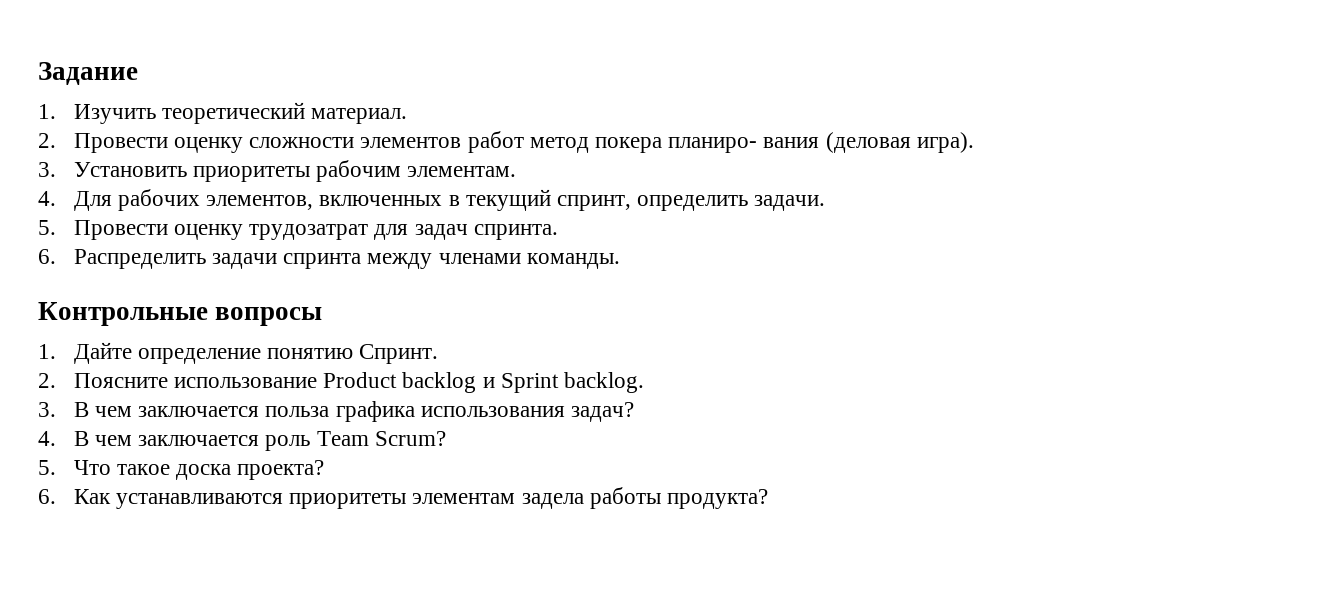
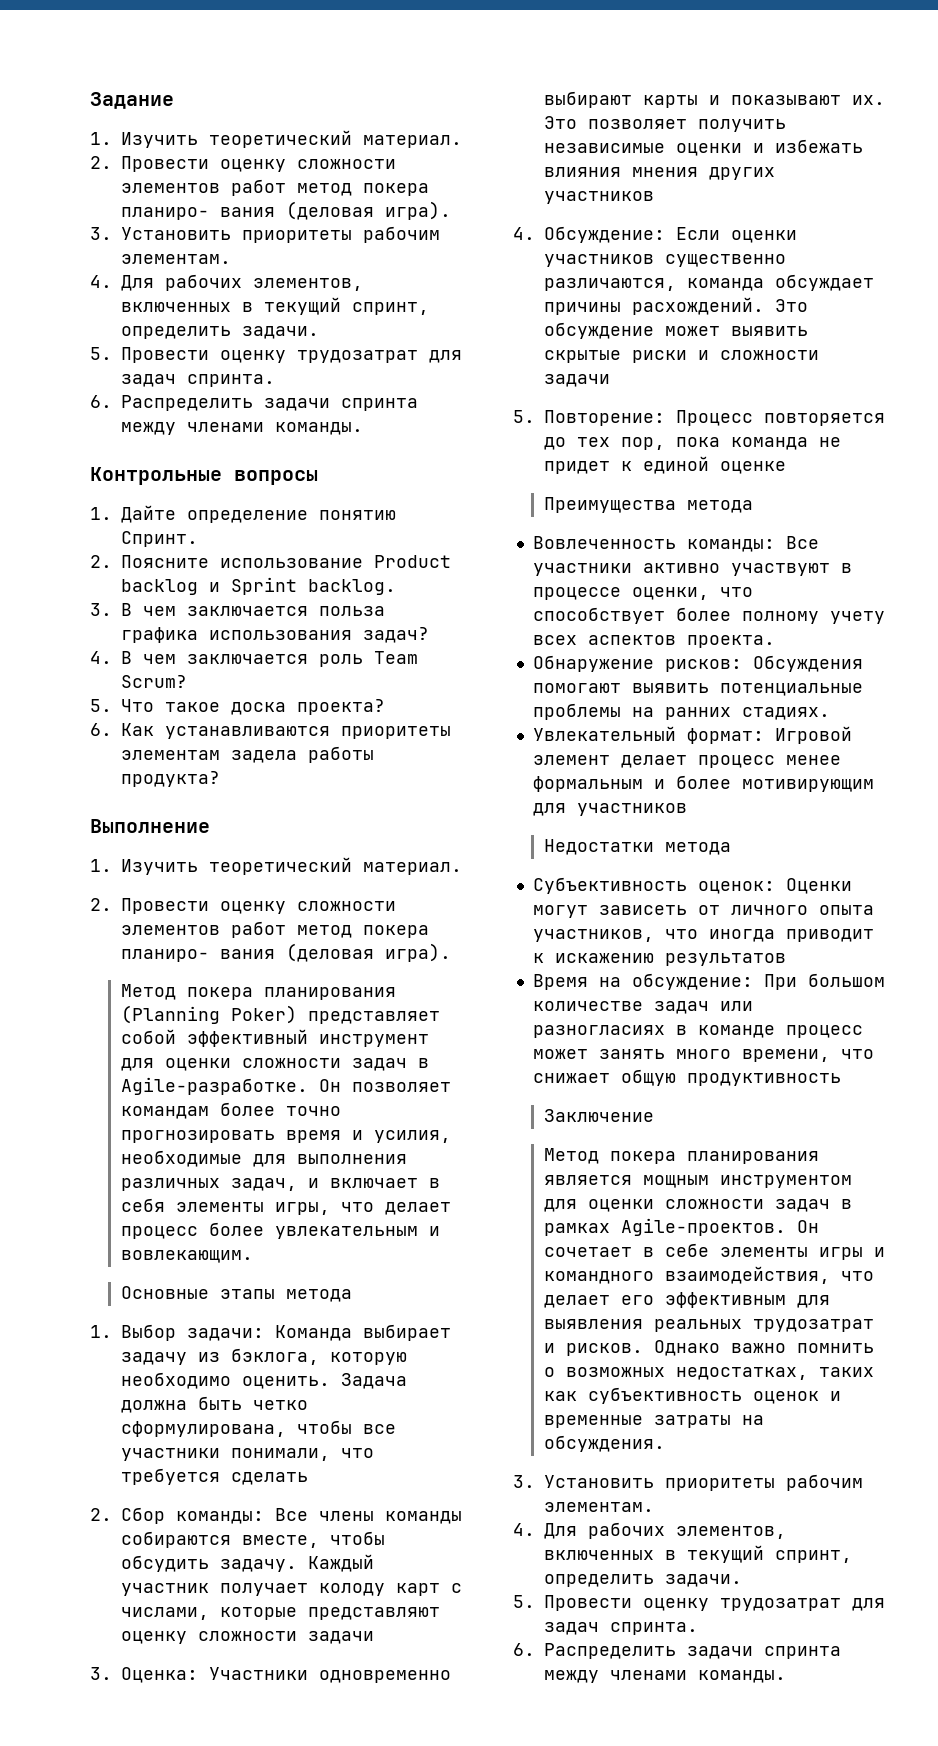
(768, 499) none -> [90,819,210,833] [90,857,463,875] [90,898,397,914] [121,921,430,938] [121,943,452,962] [121,984,397,1000] [121,1005,441,1024] [121,1029,430,1047] [121,1058,430,1071] [121,1077,452,1095] [121,1102,342,1119] [121,1130,452,1143] [121,1150,408,1167] [121,1178,441,1191] [121,1198,452,1215] [121,1222,441,1239] [121,1250,254,1263] [121,1286,353,1302] [90,1324,452,1341] [121,1348,408,1365] [121,1372,408,1389] [121,1396,309,1413] [121,1420,397,1437] [121,1448,375,1461] [121,1468,309,1485] [90,1507,463,1524] [121,1531,386,1548] [121,1554,375,1572] [121,1583,463,1596] [121,1607,441,1620] [121,1631,375,1644] [90,1667,452,1683] [544,91,886,108] [544,116,787,132] [544,139,864,156] [544,167,776,180] [544,191,655,204] [513,226,798,243] [544,254,787,267] [544,274,875,291] [544,297,809,315] [544,322,809,339] [544,350,820,363] [544,374,611,387] [513,410,886,426] [544,437,842,450] [544,456,787,474] [544,497,754,513] [532,536,819,552] [532,563,852,576] [532,587,753,600] [532,607,885,624] [532,635,775,648] [532,655,863,672] [532,683,863,696] [532,703,830,720] [532,726,852,744] [532,755,841,768] [532,775,874,792] [532,803,687,816] [544,839,732,855] [532,877,852,894] [532,905,874,918] [532,929,874,942] [532,953,786,966] [532,973,885,990] [532,1001,753,1014] [532,1025,863,1038] [532,1049,874,1062] [532,1069,841,1086] [544,1109,655,1122] [544,1148,820,1164] [544,1175,853,1188] [544,1199,853,1212] [544,1218,820,1236] [544,1243,886,1260] [544,1266,875,1284] [544,1292,831,1308] [544,1319,875,1332] [544,1340,875,1356] [544,1367,875,1380] [544,1387,842,1404] [544,1415,765,1428] [544,1435,666,1452] [513,1474,864,1491] [544,1502,655,1512] [513,1522,787,1539] [544,1545,853,1563] [544,1574,743,1587] [513,1595,886,1611] [544,1622,699,1635] [513,1643,842,1659] [544,1670,787,1683] // Выполнение // 1. Изучить теоретический материал. // 2. Провести оценку сложности элементов работ метод покера планиро- вания (деловая игра). // Метод покера планирования (Planning Poker) представляет собой эффективный инструмент для оценки сложности задач в Agile-разработке. Он позволяет командам более точно прогнозировать время и усилия, необходимые для выполнения различных задач, и включает в себя элементы игры, что делает процесс более увлекательным и вовлекающим. // Основные этапы метода // 1. Выбор задачи: Команда выбирает задачу из бэклога, которую необходимо оценить. Задача должна быть четко сформулирована, чтобы все участники понимали, что требуется сделать // 2. Сбор команды: Все члены команды собираются вместе, чтобы обсудить задачу. Каждый участник получает колоду карт с числами, которые представляют оценку сложности задачи // 3. Оценка: Участники одновременно выбирают карты и показывают их. Это позволяет получить независимые оценки и избежать влияния мнения других участников // 4. Обсуждение: Если оценки участников существенно различаются, команда обсуждает причины расхождений. Это обсуждение может выявить скрытые риски и сложности задачи // 5. Повторение: Процесс повторяется до тех пор, пока команда не придет к единой оценке // Преимущества метода // Вовлеченность команды: Все участники активно участвуют в процессе оценки, что способствует более полному учету всех аспектов проекта. // Обнаружение рисков: Обсуждения помогают выявить потенциальные проблемы на ранних стадиях. // Увлекательный формат: Игровой элемент делает процесс менее формальным и более мотивирующим для участников // Недостатки метода // Субъективность оценок: Оценки могут зависеть от личного опыта участников, что иногда приводит к искажению результатов // Время на обсуждение: При большом количестве задач или разногласиях в команде процесс может занять много времени, что снижает общую продуктивность // Заключение // Метод покера планирования является мощным инструментом для оценки сложности задач в рамках Agile-проектов. Он сочетает в себе элементы игры и командного взаимодействия, что делает его эффективным для выявления реальных трудозатрат и рисков. Однако важно помнить о возможных недостатках, таких как субъективность оценок и временные затраты на обсуждения. // 3. Установить приоритеты рабочим элементам. // 4. Для рабочих элементов, включенных в текущий спринт, определить задачи. // 5. Провести оценку трудозатрат для задач спринта. // 6. Распределить задачи спринта между членами команды.

